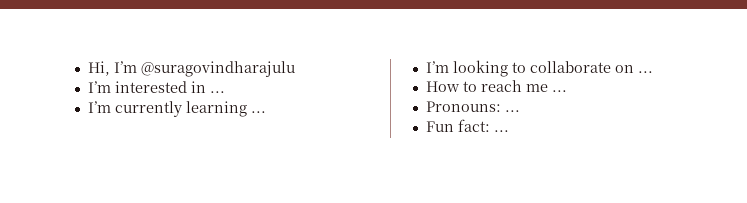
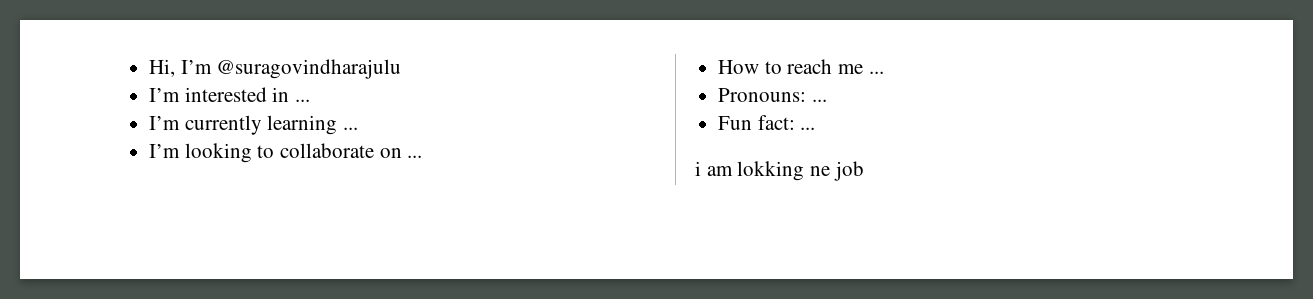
(509, 131) none -> [695,161,864,181] // i am lokking ne job

